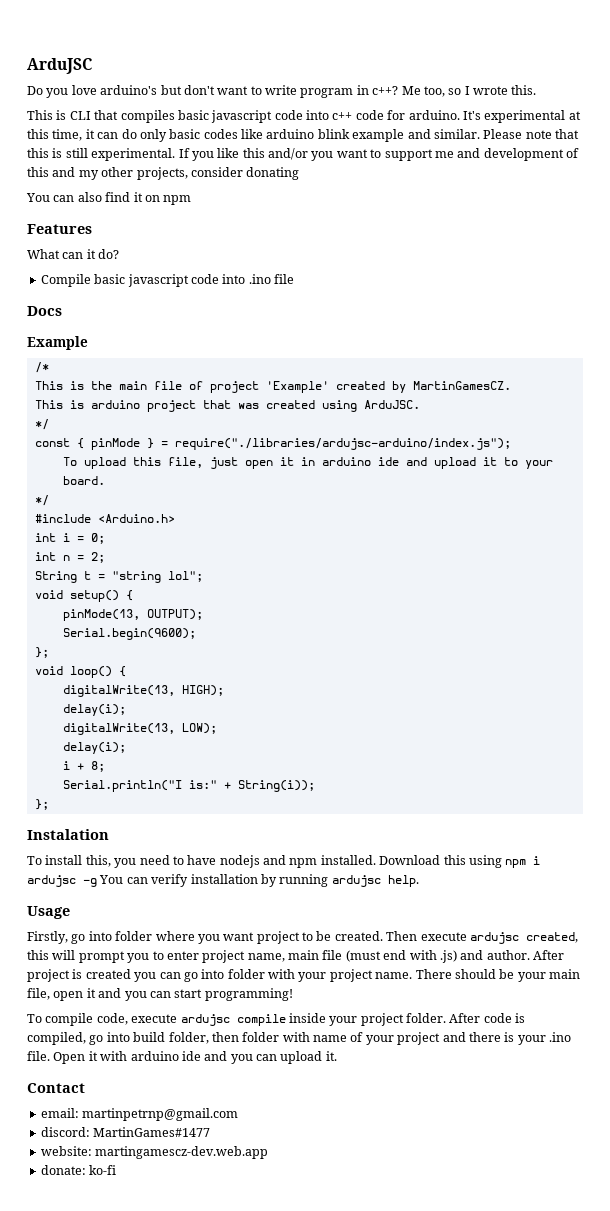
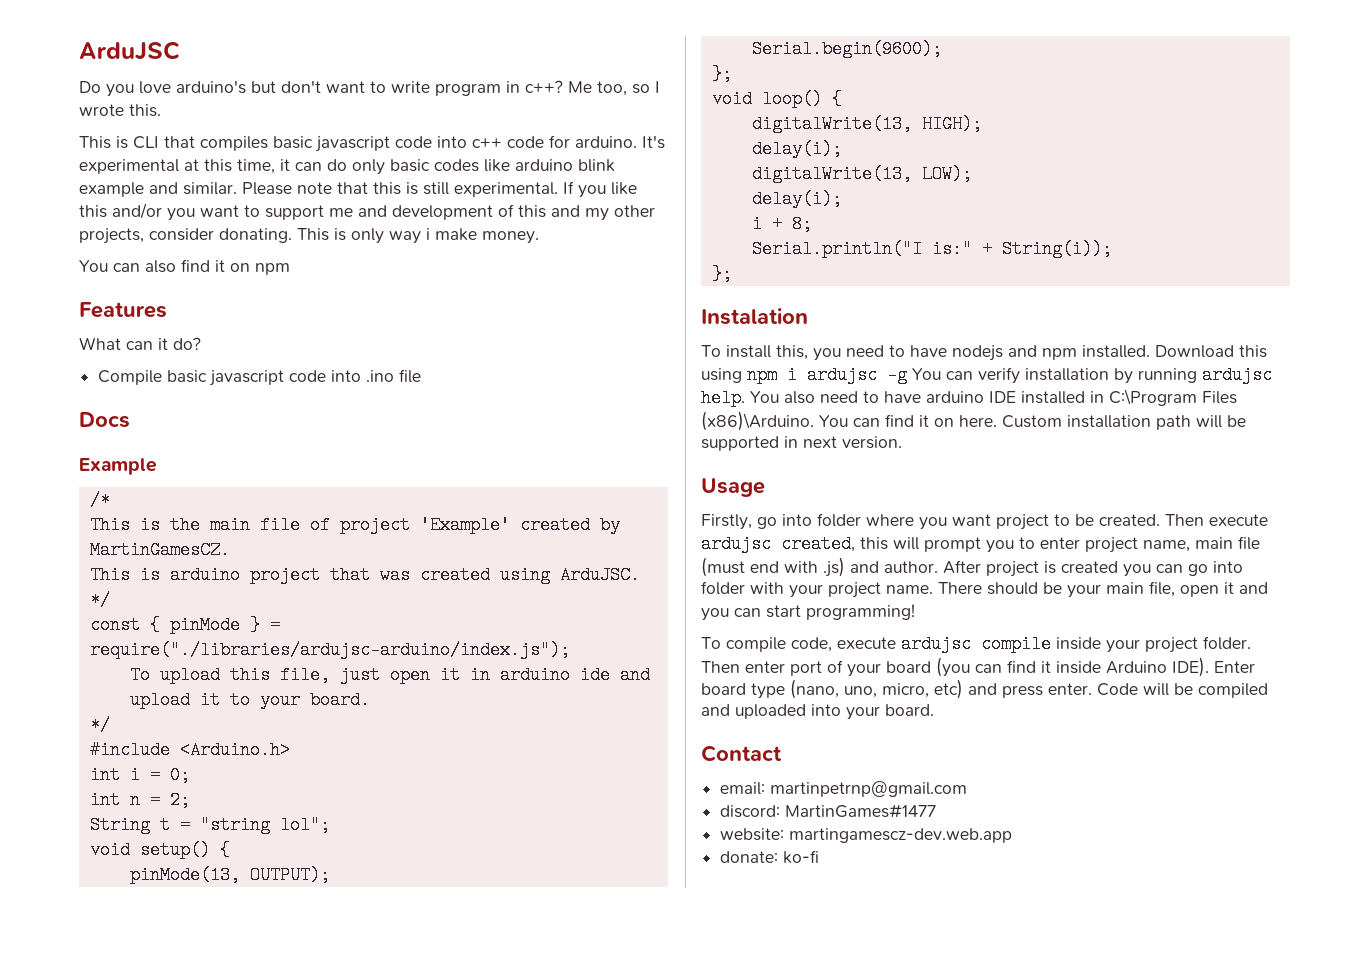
[246,167,300,180] donating -> [219,228,539,244] donating. This is only way i make money.
(419, 881) none -> [750,389,1237,406] [701,411,1246,431] [701,436,902,451] You also need to have arduino IDE installed in C:\Program Files (x86)\Arduino. You can find it on here. Custom installation path will be supported in next version.
[449,1013,526,1023] [27,1032,571,1045] [27,1051,337,1064] After code is compiled, go into build folder, then folder with name of your project and there is your .ino file. Open it with arduino ide and you can upload it. -> [701,657,1255,677] [701,679,1268,699] [701,704,934,720] Then enter port of your board (you can find it inside Arduino IDE). Enter board type (nano, uno, micro, etc) and press enter. Code will be compiled and uploaded into your board.

